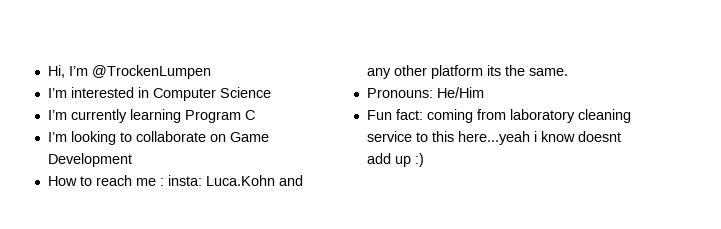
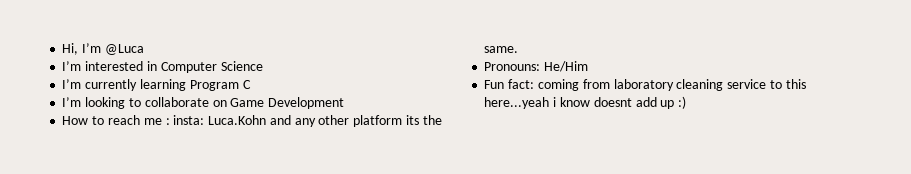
[91,65,211,79] @TrockenLumpen -> [104,44,144,55] @Luca

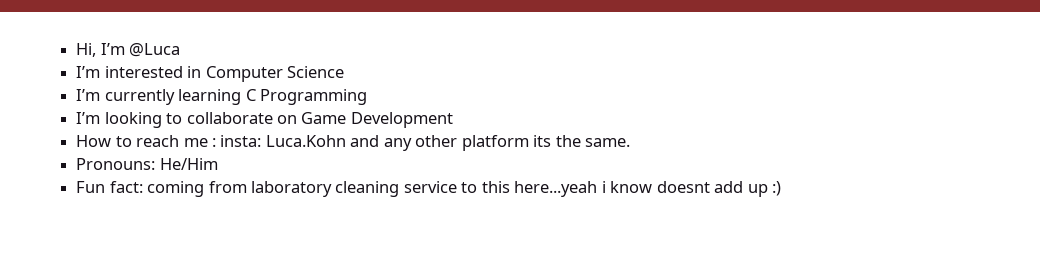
[189,80,239,91] Program -> (242, 97) none
(251, 84) none -> [259,89,367,105] Programming

